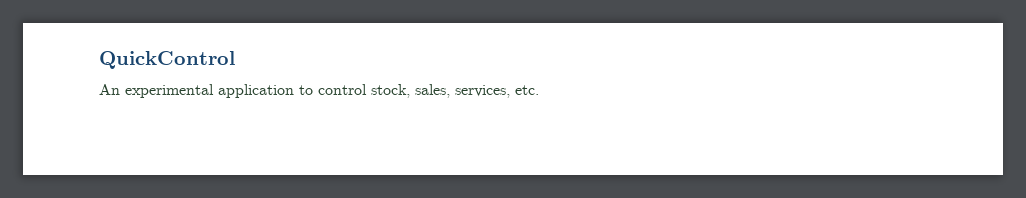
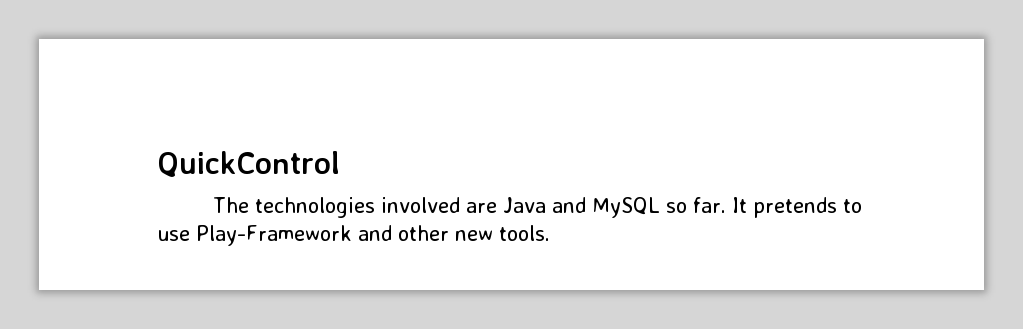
[99,84,539,98] An experimental application to control stock, sales, services, etc. -> [213,197,863,218] [158,225,550,246] The technologies involved are Java and MySQL so far. It pretends to use Play-Framework and other new tools.

